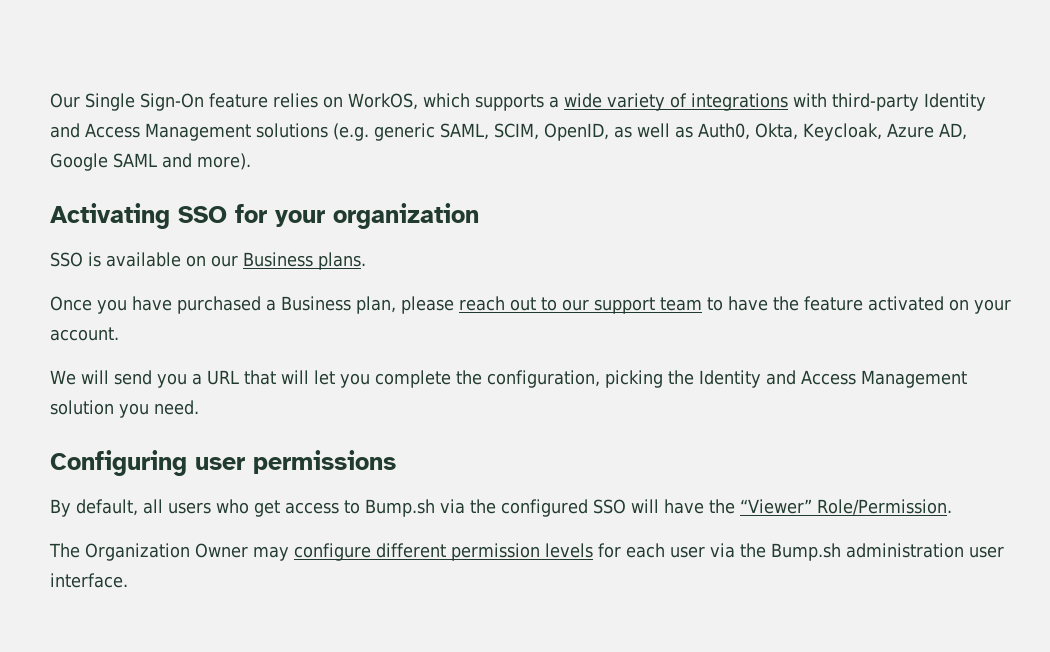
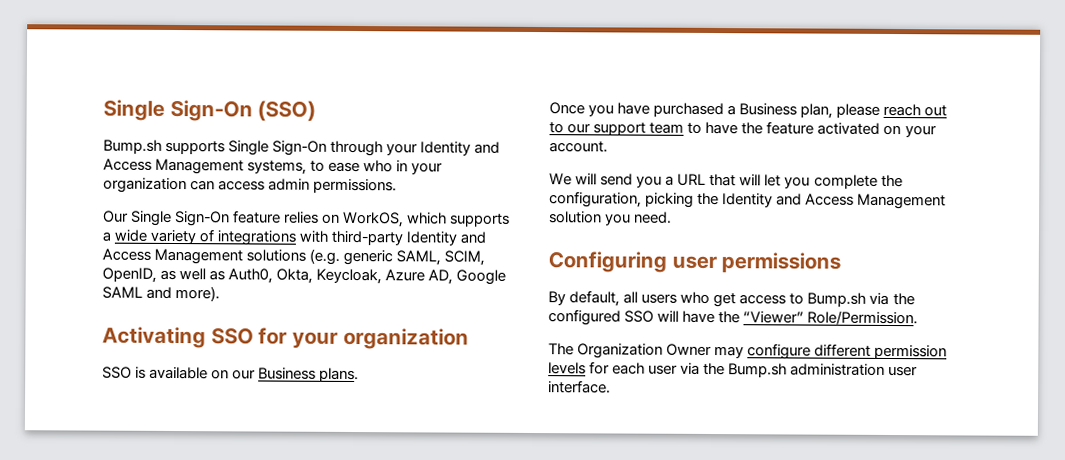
(50, 100) none -> [103,99,317,122] [103,139,501,157] [103,158,444,175] [103,177,398,194] Single Sign-On (SSO) // Bump.sh supports Single Sign-On through your Identity and Access Management systems, to ease who in your organization can access admin permissions. //

